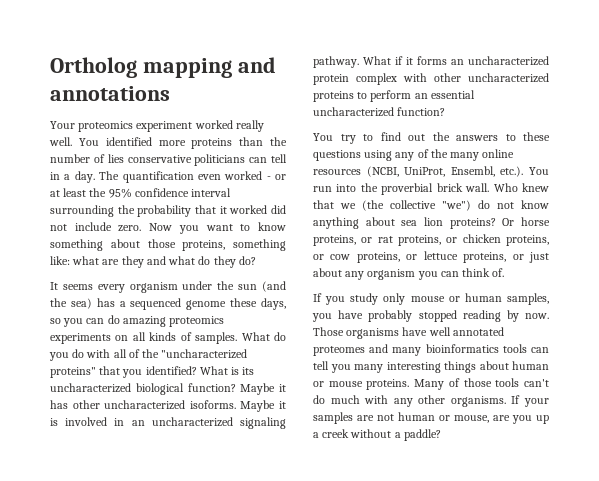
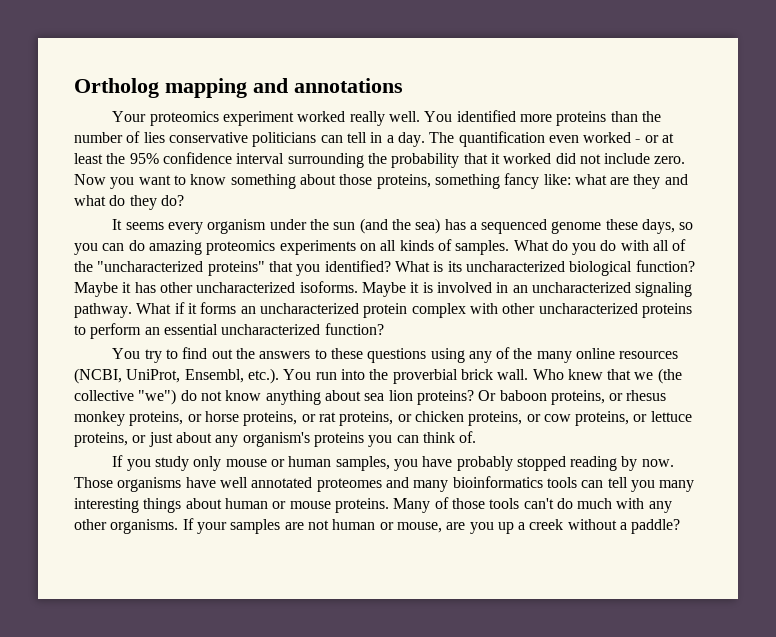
(286, 245) none -> [504,173,540,189] fancy
(515, 222) none -> [499,390,667,405] [74,411,202,426] baboon proteins, or rhesus monkey proteins, or
[367,269,416,280] organism -> [242,432,364,447] organism's proteins

